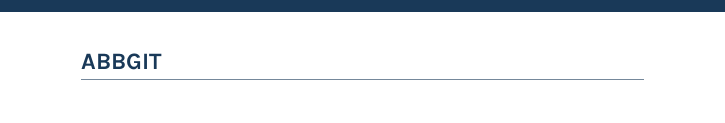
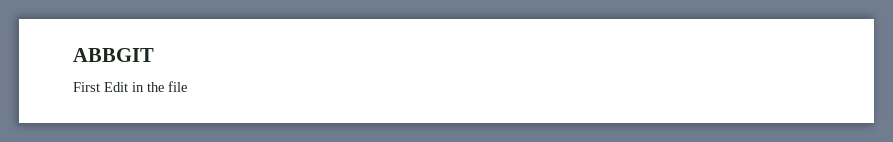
(162, 61) none -> [73,81,187,92] // First Edit in the file

